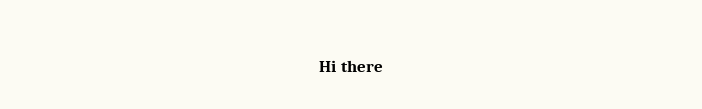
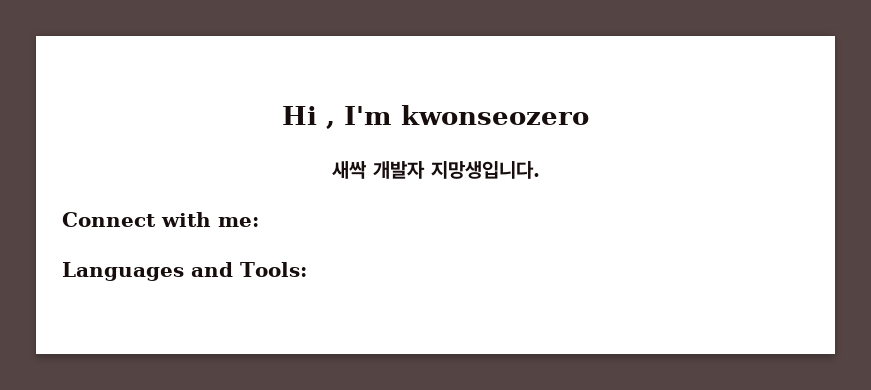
[340,60,383,72] there -> [326,105,589,129] [331,161,540,179] [62,212,259,227] [62,262,307,281] , I'm kwonseozero // 새싹 개발자 지망생입니다. // Connect with me: // Languages and Tools:

